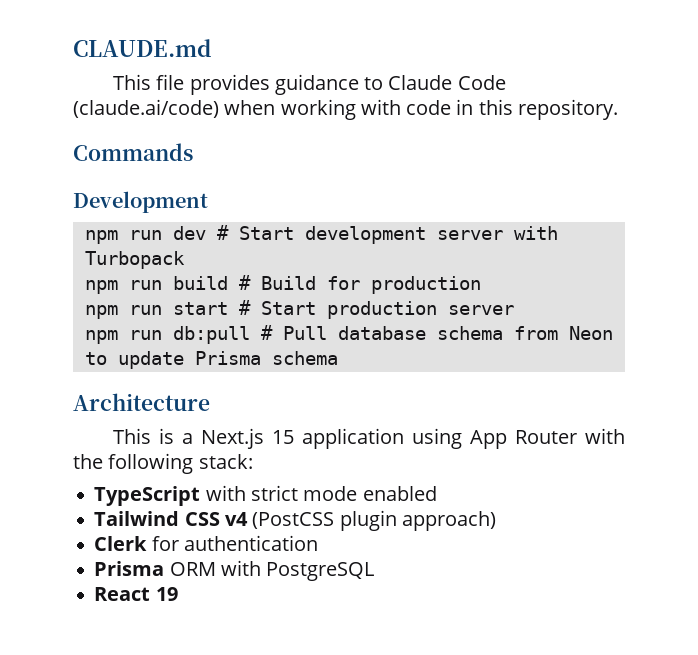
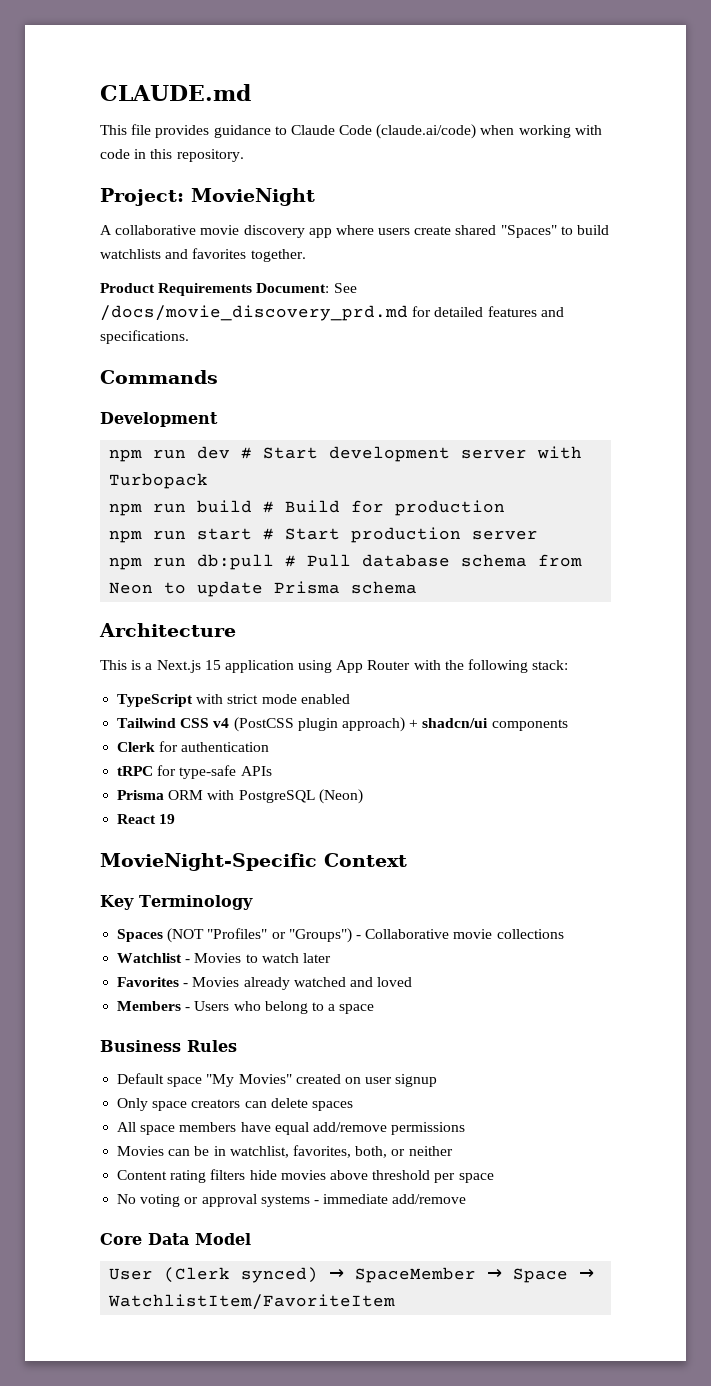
(618, 109) none -> [100,188,315,206] [100,225,610,238] [100,248,306,262] [100,283,357,296] [100,305,564,321] [100,330,189,344] // Project: MovieNight // A collaborative movie discovery app where users create shared "Spaces" to build watchlists and favorites together. // Product Requirements Document: See /docs/movie_discovery_prd.md for detailed features and specifications.
(496, 521) none -> [409,718,568,731] + shadcn/ui components
(318, 543) none -> [117,765,272,779] // tRPC for type-safe APIs
(375, 571) none -> [318,789,363,804] (Neon)
(178, 594) none -> [100,853,407,871] [100,895,253,910] [117,928,564,943] [117,953,331,963] [117,977,413,990] [117,1001,375,1014] [100,1040,237,1052] [117,1073,438,1087] [117,1098,353,1111] [117,1122,466,1135] [117,1145,453,1158] [117,1169,494,1183] [117,1194,467,1207] [100,1233,251,1245] [109,1267,595,1283] [108,1294,396,1310] // MovieNight-Specific Context // Key Terminology // Spaces (NOT "Profiles" or "Groups") - Collaborative movie collections // Watchlist - Movies to watch later // Favorites - Movies already watched and loved // Members - Users who belong to a space // Business Rules // Default space "My Movies" created on user signup // Only space creators can delete spaces // All space members have equal add/remove permissions // Movies can be in watchlist, favorites, both, or neither // Content rating filters hide movies above threshold per space // No voting or approval systems - immediate add/remove // Core Data Model // User (Clerk synced) → SpaceMember → Space → WatchlistItem/FavoriteItem

